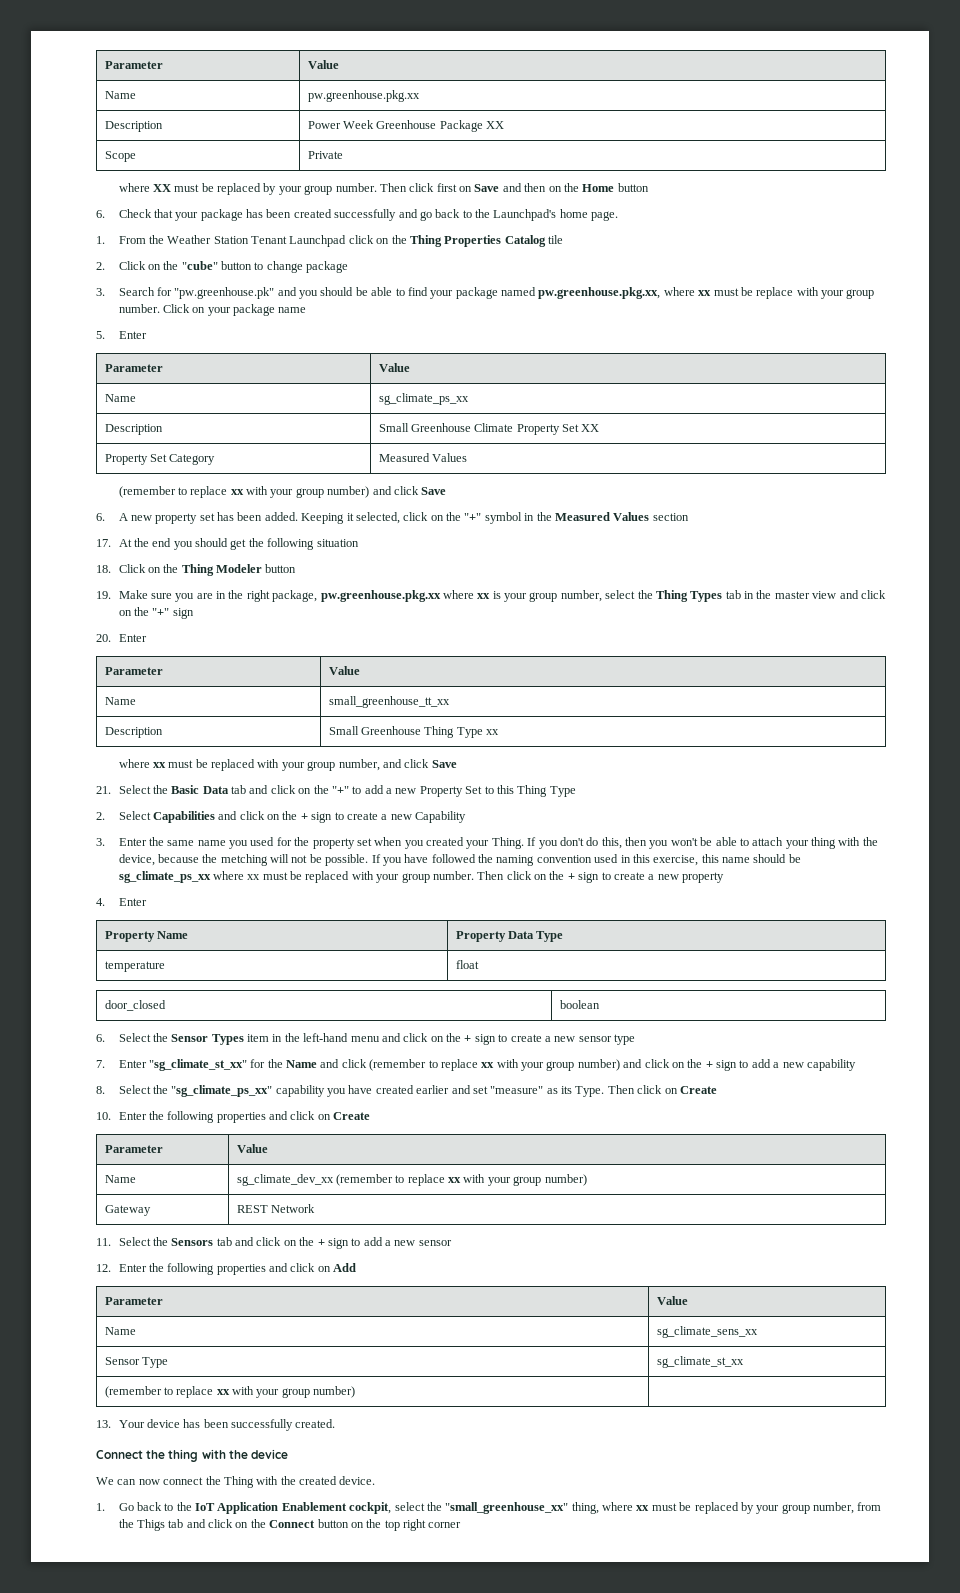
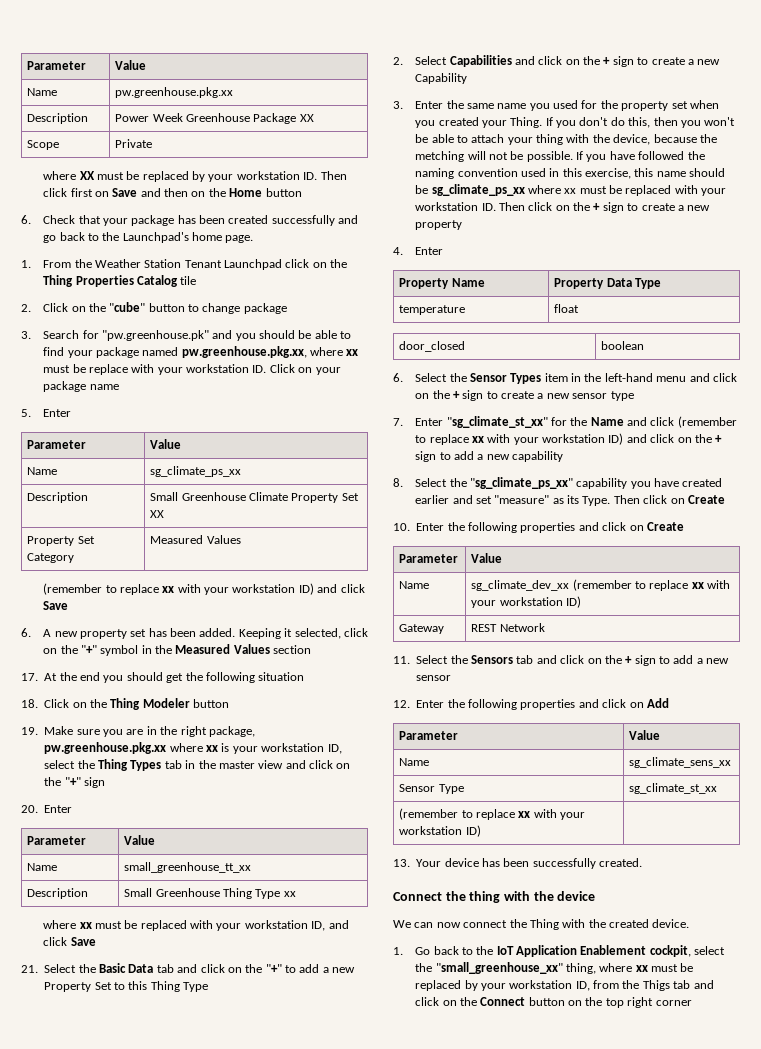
[304,183,377,195] group number. -> [236,171,318,180] workstation ID.
[846,289,875,299] [118,304,160,313] group number. -> [186,364,267,373] workstation ID.
[295,486,370,498] group number) -> [232,583,314,595] workstation ID)
[529,590,602,602] group number, -> [261,743,342,754] workstation ID,
[307,759,380,771] group number, -> [244,920,326,931] workstation ID,
[401,871,474,883] group number. -> [415,202,496,211] workstation ID.
[546,1059,620,1071] group number) -> [542,433,624,445] workstation ID)
[513,1174,587,1186] group number) -> [499,596,581,608] workstation ID)
[281,1386,356,1398] group number) -> [399,825,481,837] workstation ID)
[781,1502,855,1514] group number, -> [509,980,590,991] workstation ID,

